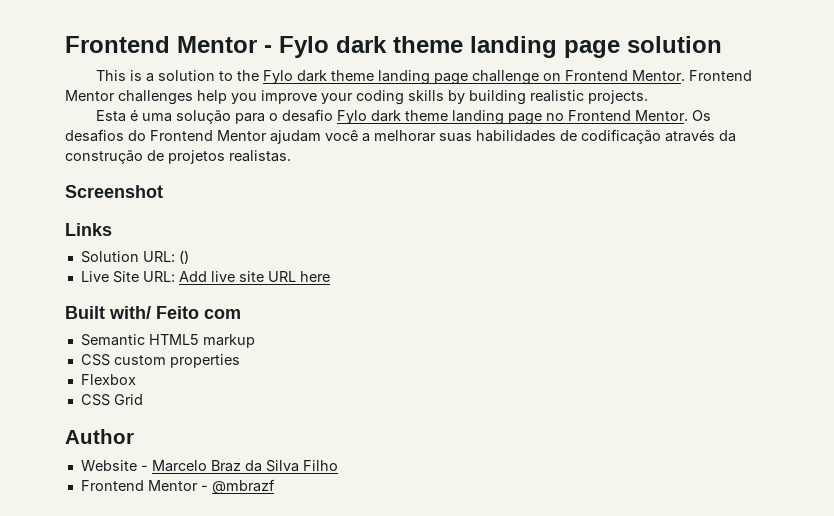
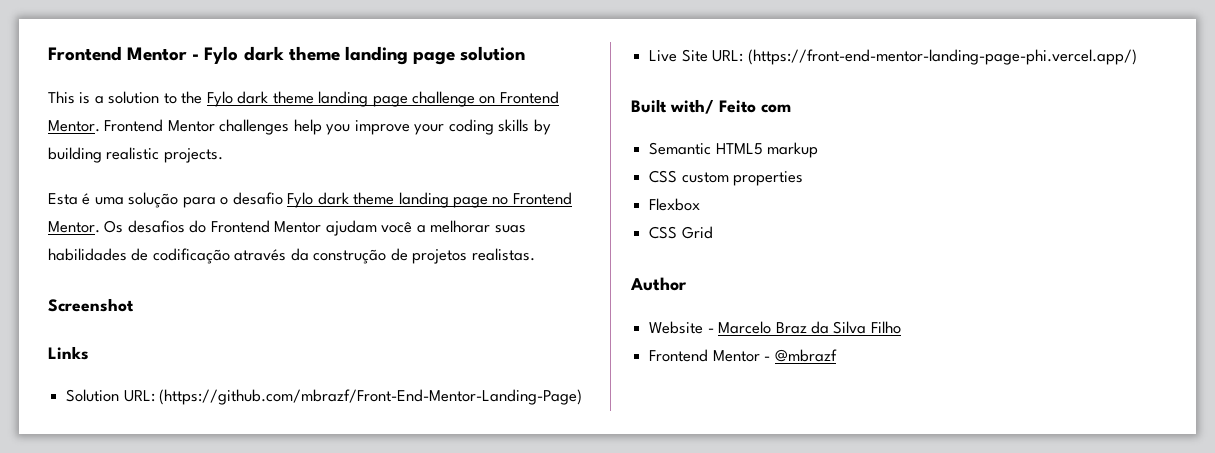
[178,250,189,264] () -> [159,389,583,405] (https://github.com/mbrazf/Front-End-Mentor-Landing-Page)
[178,271,330,282] Add live site URL here -> [747,49,1137,65] (https://front-end-mentor-landing-page-phi.vercel.app/)

